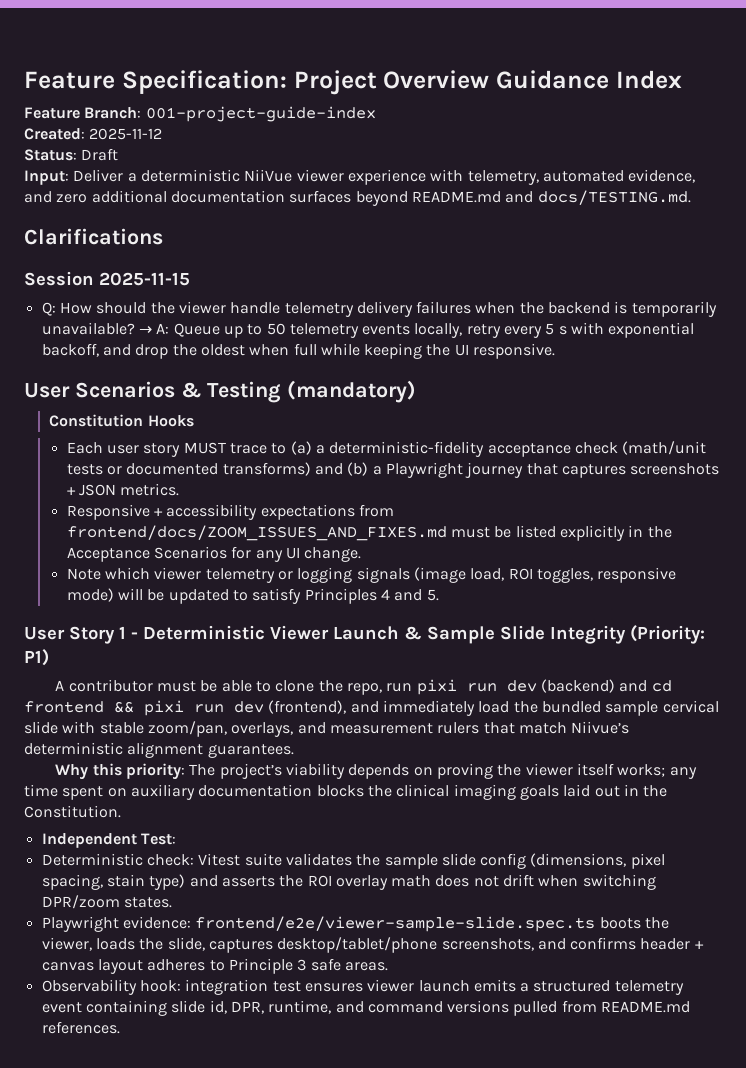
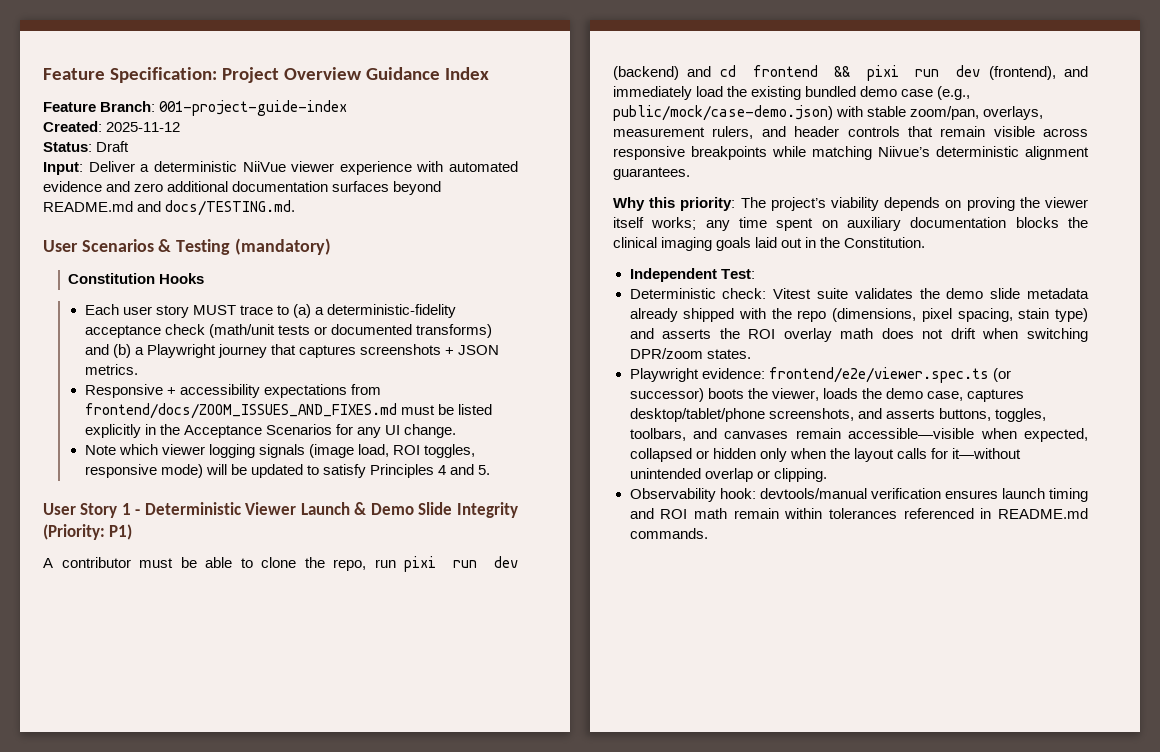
[467,169,696,185] telemetry, automated evidence, -> [449,161,518,172] [43,181,102,192] automated evidence
[24,228,163,245] [24,271,190,286] [41,301,717,317] [41,322,695,338] [41,343,556,359] // Clarifications // Session 2025-11-15 // Q: How should the viewer handle telemetry delivery failures when the backend is temporarily unavailable? → A: Queue up to 50 telemetry events locally, retry every 5 s with exponential backoff, and drop the oldest when full while keeping the UI responsive. -> (296, 208) none
[205,568,294,583] telemetry or -> (205, 449) none
[427,626,495,644] Sample -> [370,503,414,515] Demo
[541,700,719,716] [24,721,567,737] bundled sample cervical slide with stable zoom/pan, overlays, and measurement rulers that match -> [751,86,971,100] [613,105,1044,121] [613,126,1088,139] [613,146,872,160] existing bundled demo case (e.g., public/mock/case-demo.json) with stable zoom/pan, overlays, measurement rulers, and header controls that remain visible across responsive breakpoints while matching
[384,853,527,869] sample slide config -> [946,288,1089,299] [629,308,827,322] demo slide metadata already shipped with the repo
[195,916,596,932] frontend/e2e/viewer-sample-slide.spec.ts -> [768,367,1011,383] [629,388,704,402] frontend/e2e/viewer.spec.ts (or successor)
[167,937,205,951] slide, -> [885,388,963,401] demo case,
[570,937,704,950] [41,958,388,974] [41,979,684,995] [41,1000,691,1016] [41,1021,120,1034] confirms header + canvas layout adheres to Principle 3 safe areas. // Observability hook: integration test ensures viewer launch emits a structured telemetry event containing slide id, DPR, runtime, and command versions pulled from README.md references. -> [885,408,1046,422] [629,428,1088,442] [629,448,1021,462] [629,468,827,482] [629,488,1088,502] [629,508,1088,519] [629,528,708,539] asserts buttons, toggles, toolbars, and canvases remain accessible—visible when expected, collapsed or hidden only when the layout calls for it—without unintended overlap or clipping. // Observability hook: devtools/manual verification ensures launch timing and ROI math remain within tolerances referenced in README.md commands.

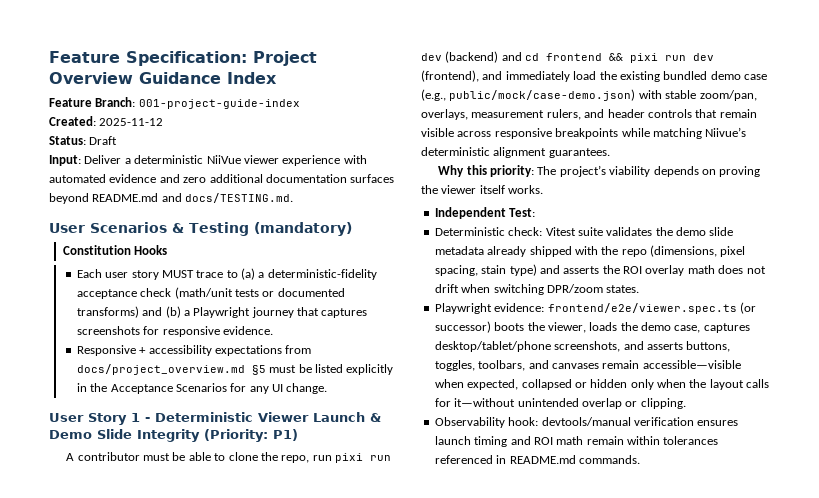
[444,345,499,355] [84,364,138,375] + JSON metrics. -> [143,326,273,337] for responsive evidence.
[84,403,397,419] frontend/docs/ZOOM_ISSUES_AND_FIXES.md -> [76,364,266,375] docs/project_overview.md §5
[84,444,475,458] [84,464,491,478] // Note which viewer logging signals (image load, ROI toggles, responsive mode) will be updated to satisfy Principles 4 and 5. -> (328, 388) none
[651,217,1088,231] [613,237,926,251] works; any time spent on auxiliary documentation blocks the clinical imaging goals laid out in the Constitution. -> [508,185,544,194] works.

